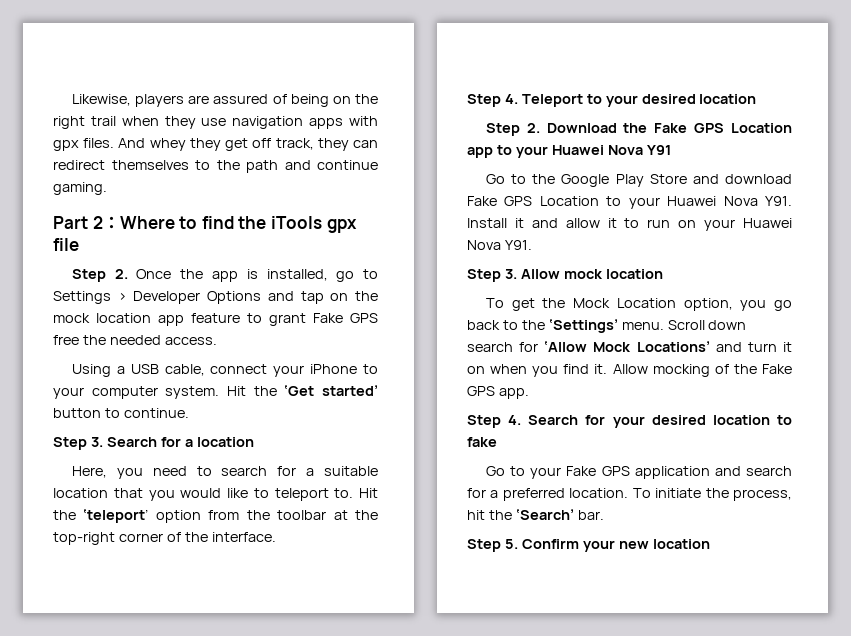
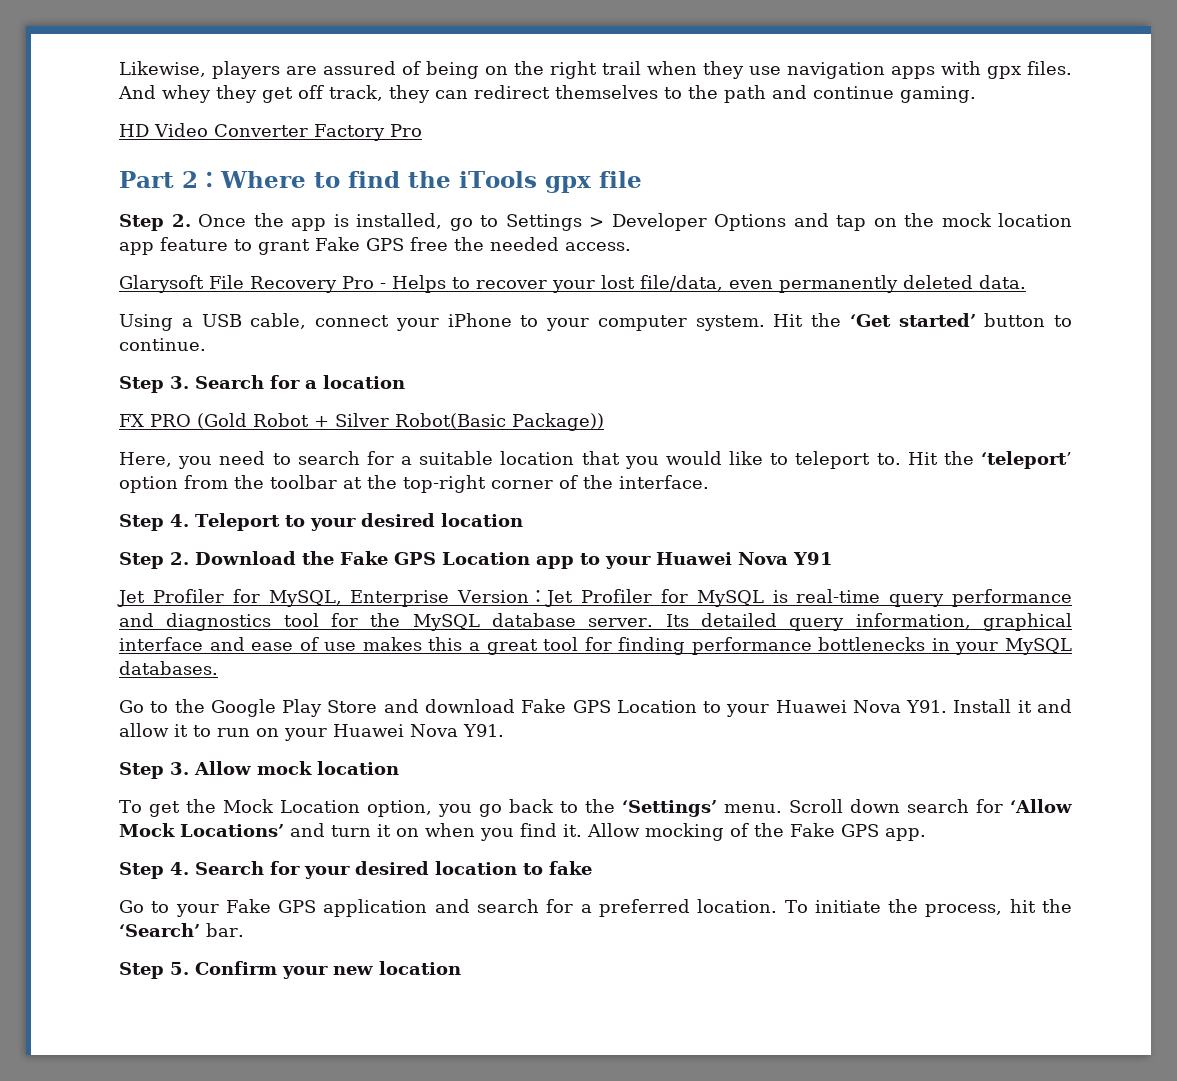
(107, 188) none -> [119,123,422,141] // HD Video Converter Factory Pro
(217, 341) none -> [119,275,1026,293] // Glarysoft File Recovery Pro - Helps to recover your lost file/data, even permanently deleted data.
(254, 442) none -> [119,413,604,431] // FX PRO (Gold Robot + Silver Robot(Basic Package))
(671, 150) none -> [117,589,1072,607] [119,613,1072,631] [119,637,1072,655] [119,661,218,675] // Jet Profiler for MySQL, Enterprise Version：Jet Profiler for MySQL is real-time query performance and diagnostics tool for the MySQL database server. Its detailed query information, graphical interface and ease of use makes this a great tool for finding performance bottlenecks in your MySQL databases.

